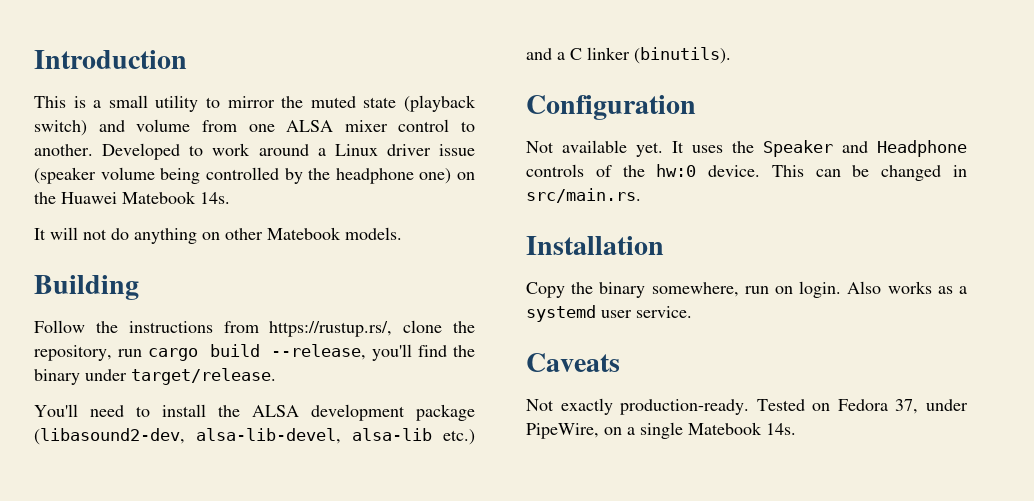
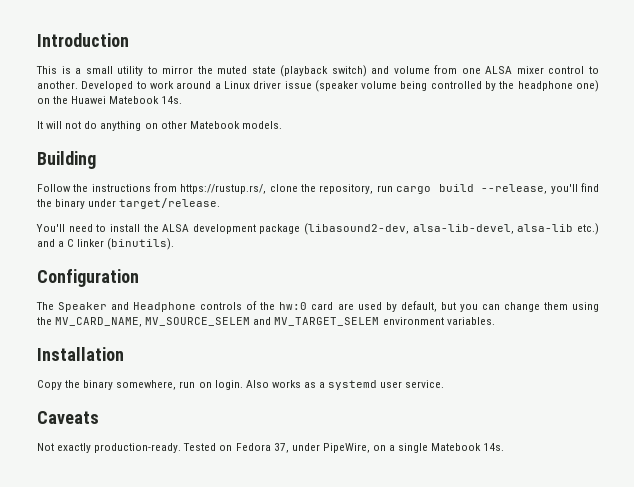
[526,140,754,157] Not available yet. It uses the -> [36,302,54,310] The
[708,165,967,181] [526,188,641,203] device. This can be changed in src/main.rs. -> [311,301,599,312] [37,317,495,327] card are used by default, but you can change them using the MV_CARD_NAME, MV_SOURCE_SELEM and MV_TARGET_SELEM environment variables.

